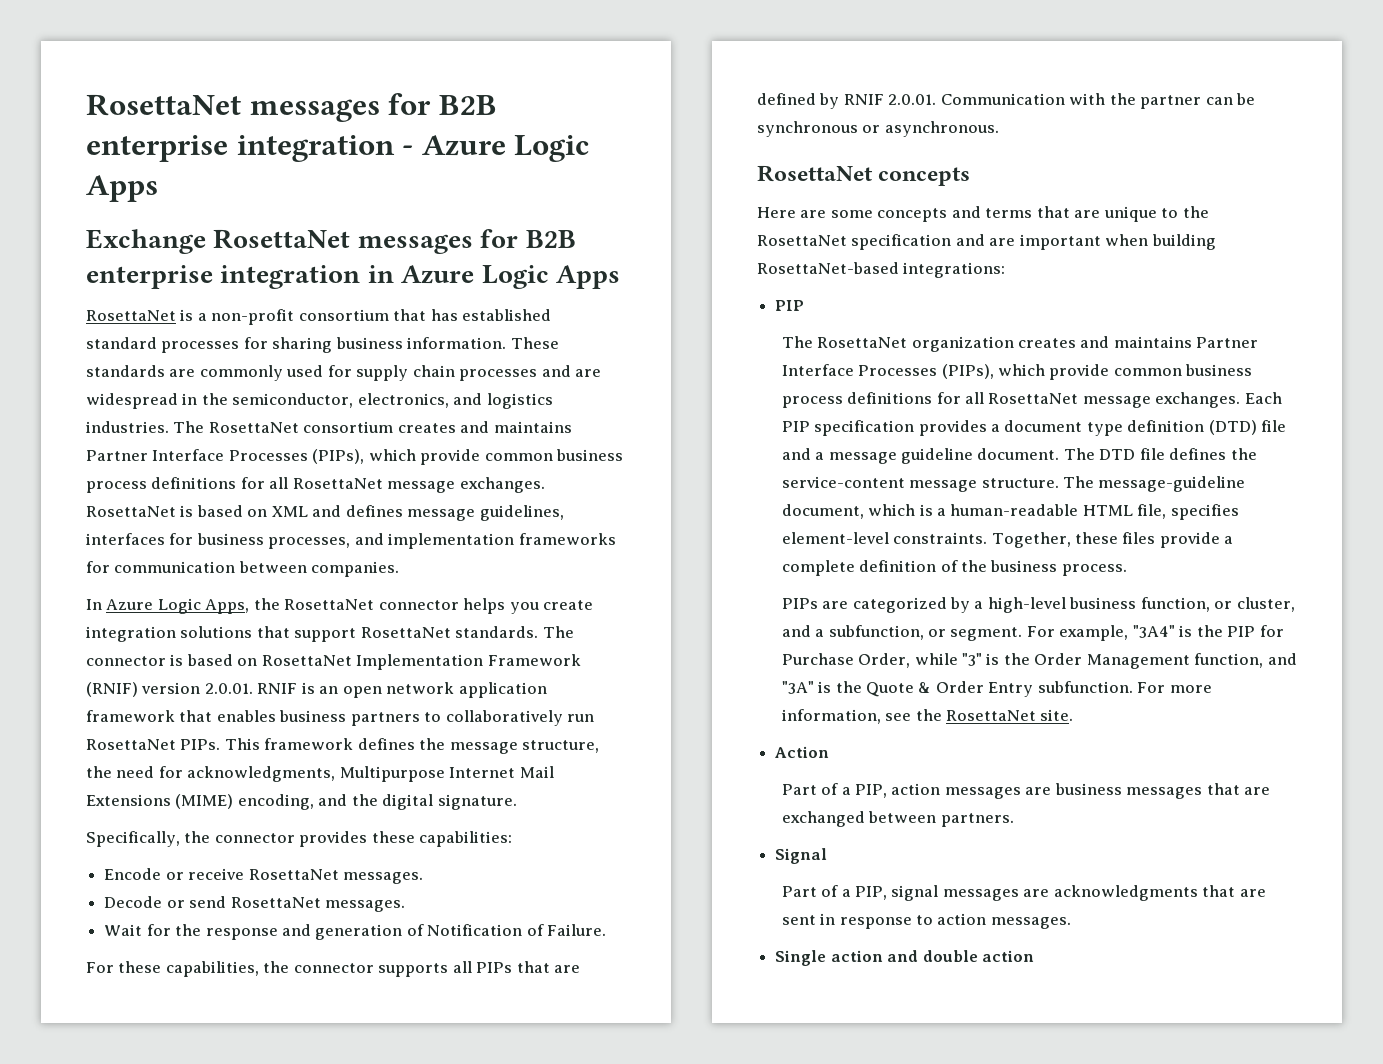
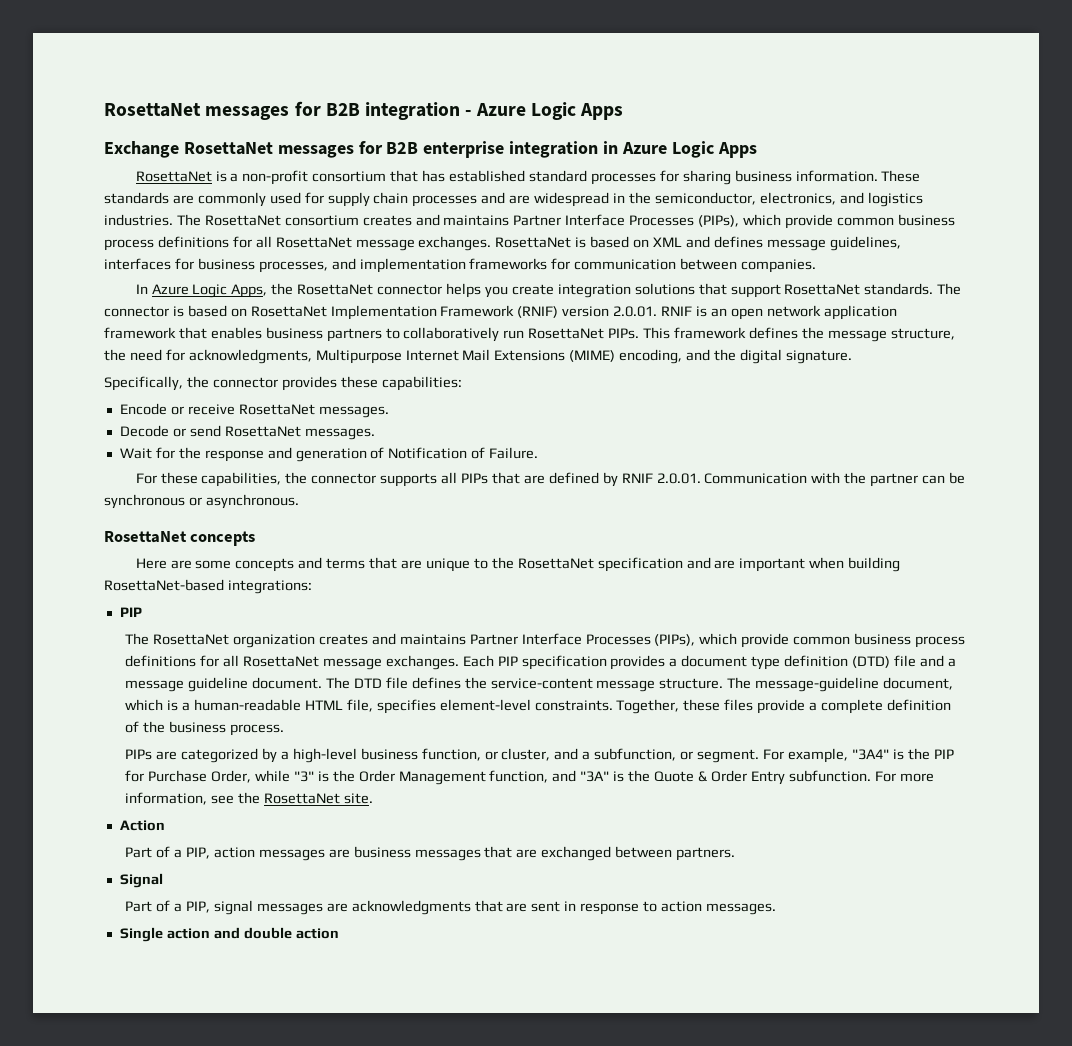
[86,93,497,122] [86,135,228,162] RosettaNet messages for B2B enterprise -> [104,101,360,120] RosettaNet messages for B2B

